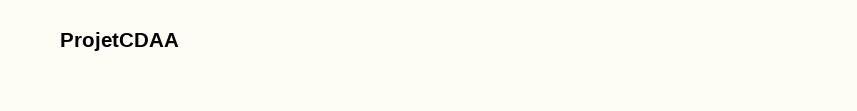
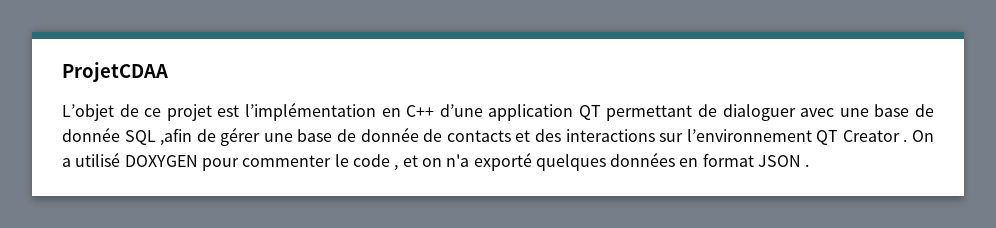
(179, 41) none -> [62,102,935,121] [62,127,934,146] [62,152,810,171] // L’objet de ce projet est l’implémentation en C++ d’une application QT permettant de dialoguer avec une base de donnée SQL ,afin de gérer une base de donnée de contacts et des interactions sur l’environnement QT Creator . On a utilisé DOXYGEN pour commenter le code , et on n'a exporté quelques données en format JSON .

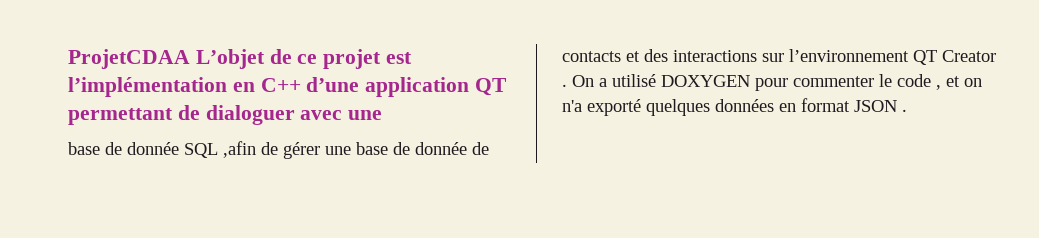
(168, 72) // -> (190, 59) none
(869, 112) none -> (383, 115) //

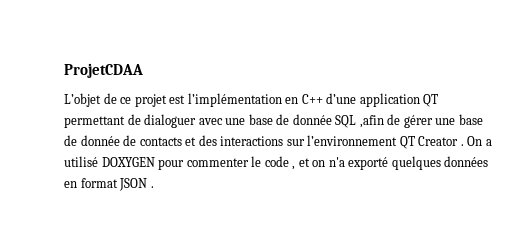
(190, 59) none -> (143, 70) //
(383, 115) // -> (246, 121) none

